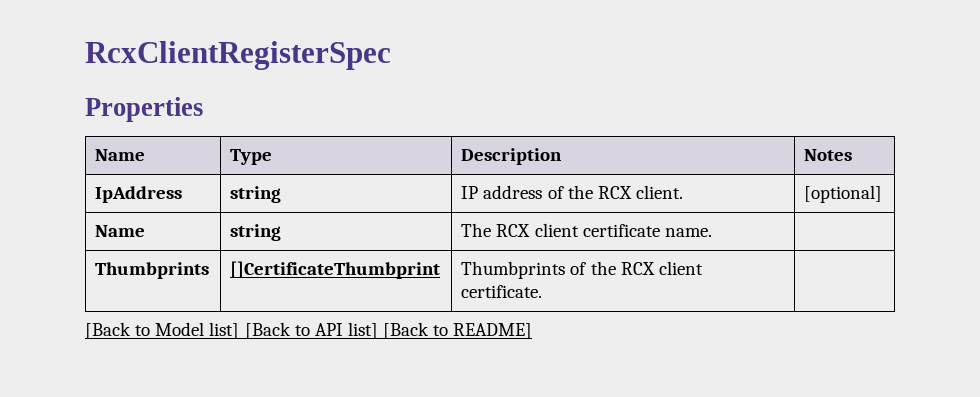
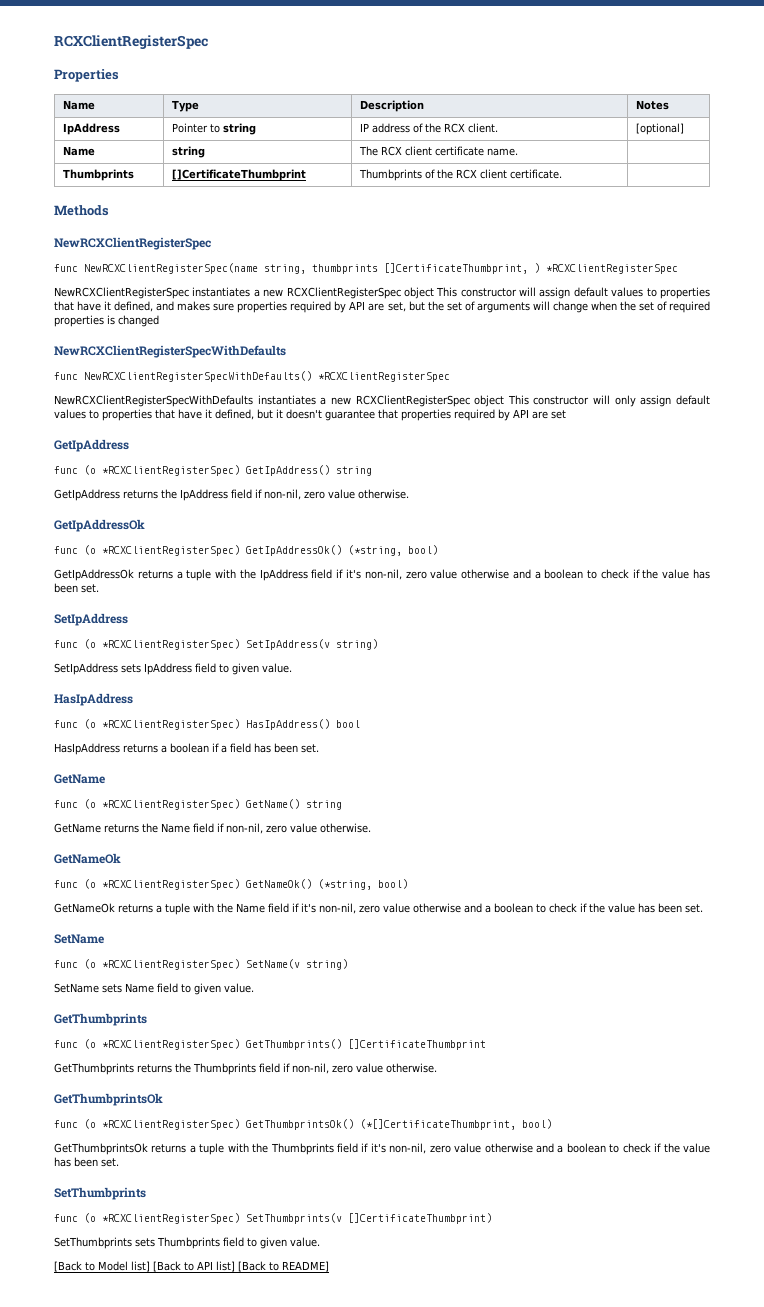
[85,41,391,70] RcxClientRegisterSpec -> [54,35,208,49] RCXClientRegisterSpec
(183, 194) none -> [171,123,220,133] Pointer to
(543, 291) none -> [54,205,109,216] [54,237,211,250] [54,263,678,274] [54,287,710,299] [54,301,710,313] [54,315,159,327] [54,345,286,358] [54,371,450,382] [54,395,710,407] [54,409,566,421] [54,439,129,452] [54,465,372,476] [54,489,409,501] [54,519,145,532] [54,545,438,556] [54,569,710,581] [54,583,99,593] [54,613,128,626] [54,639,378,650] [54,663,292,675] [54,693,133,706] [54,719,360,730] [54,743,319,755] [54,774,105,784] [54,799,342,810] [54,823,371,834] [54,853,121,864] [54,879,408,890] [54,903,703,915] [54,934,104,944] [54,959,348,970] [54,983,254,995] [54,1013,147,1026] [54,1039,486,1050] [54,1063,437,1075] [54,1093,163,1106] [54,1119,552,1130] [54,1143,711,1155] [54,1157,119,1167] [54,1187,146,1200] [54,1213,492,1224] [54,1237,320,1249] // Methods // NewRCXClientRegisterSpec // func NewRCXClientRegisterSpec(name string, thumbprints []CertificateThumbprint, ) *RCXClientRegisterSpec // NewRCXClientRegisterSpec instantiates a new RCXClientRegisterSpec object This constructor will assign default values to properties that have it defined, and makes sure properties required by API are set, but the set of arguments will change when the set of required properties is changed // NewRCXClientRegisterSpecWithDefaults // func NewRCXClientRegisterSpecWithDefaults() *RCXClientRegisterSpec // NewRCXClientRegisterSpecWithDefaults instantiates a new RCXClientRegisterSpec object This constructor will only assign default values to properties that have it defined, but it doesn't guarantee that properties required by API are set // GetIpAddress // func (o *RCXClientRegisterSpec) GetIpAddress() string // GetIpAddress returns the IpAddress field if non-nil, zero value otherwise. // GetIpAddressOk // func (o *RCXClientRegisterSpec) GetIpAddressOk() (*string, bool) // GetIpAddressOk returns a tuple with the IpAddress field if it's non-nil, zero value otherwise and a boolean to check if the value has been set. // SetIpAddress // func (o *RCXClientRegisterSpec) SetIpAddress(v string) // SetIpAddress sets IpAddress field to given value. // HasIpAddress // func (o *RCXClientRegisterSpec) HasIpAddress() bool // HasIpAddress returns a boolean if a field has been set. // GetName // func (o *RCXClientRegisterSpec) GetName() string // GetName returns the Name field if non-nil, zero value otherwise. // GetNameOk // func (o *RCXClientRegisterSpec) GetNameOk() (*string, bool) // GetNameOk returns a tuple with the Name field if it's non-nil, zero value otherwise and a boolean to check if the value has been set. // SetName // func (o *RCXClientRegisterSpec) SetName(v string) // SetName sets Name field to given value. // GetThumbprints // func (o *RCXClientRegisterSpec) GetThumbprints() []CertificateThumbprint // GetThumbprints returns the Thumbprints field if non-nil, zero value otherwise. // GetThumbprintsOk // func (o *RCXClientRegisterSpec) GetThumbprintsOk() (*[]CertificateThumbprint, bool) // GetThumbprintsOk returns a tuple with the Thumbprints field if it's non-nil, zero value otherwise and a boolean to check if the value has been set. // SetThumbprints // func (o *RCXClientRegisterSpec) SetThumbprints(v []CertificateThumbprint) // SetThumbprints sets Thumbprints field to given value.

